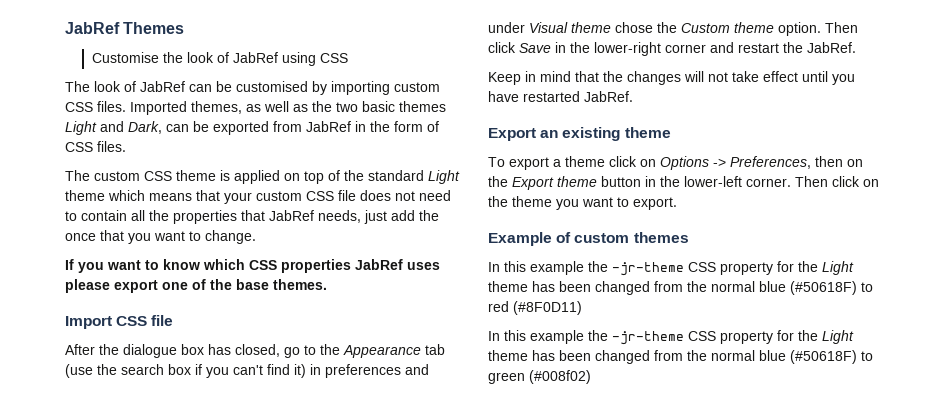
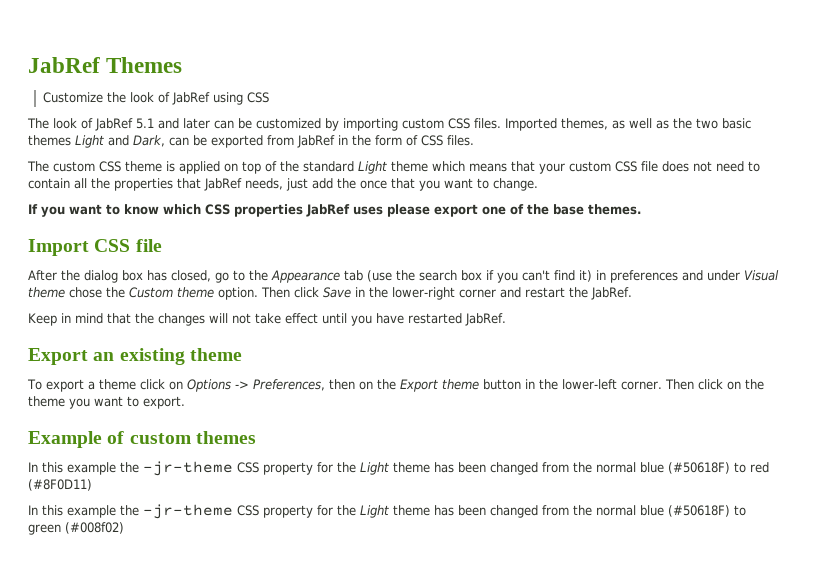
[91,52,159,63] Customise -> [42,92,103,103] Customize
[189,81,308,92] can be customised -> [136,118,321,129] 5.1 and later can be customized
[123,344,177,358] dialogue -> [84,270,118,283] dialog

